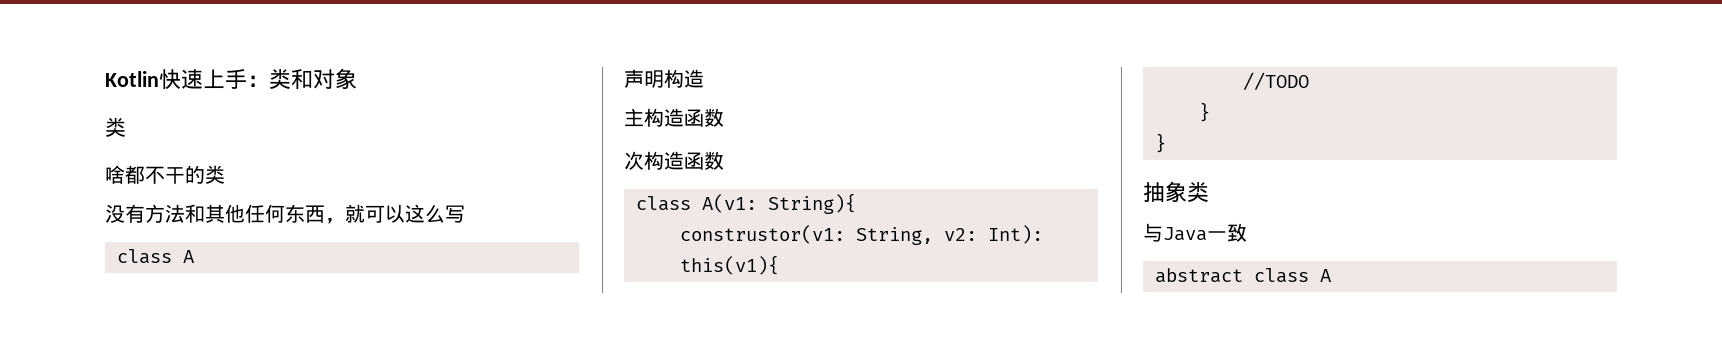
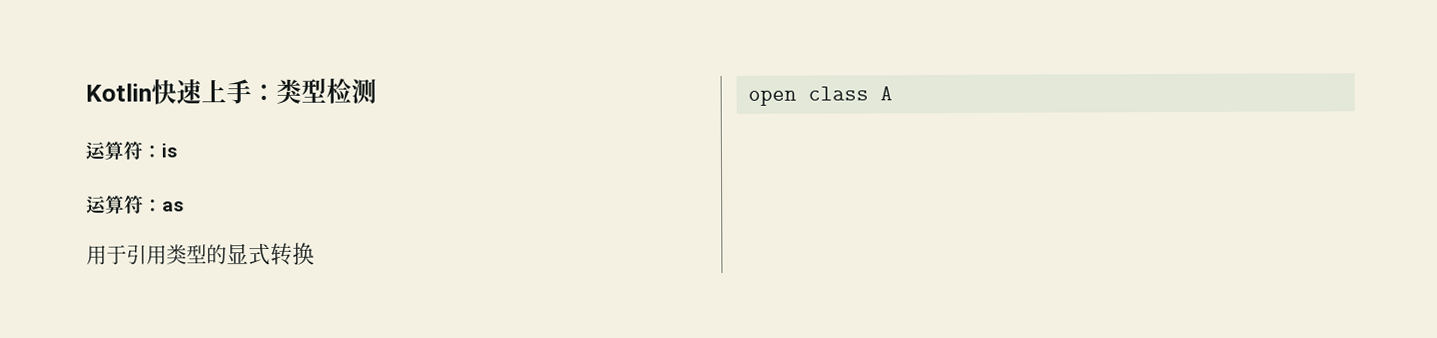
[291,68,357,89] [105,117,126,137] [105,165,225,184] [105,204,465,224] [117,249,194,264] [624,69,704,88] [624,108,724,127] [624,151,724,170] [636,193,856,214] [680,225,1043,245] [680,255,779,275] [1243,72,1309,90] [1199,102,1210,122] [1155,133,1166,153] [1143,181,1209,202] [1143,223,1247,242] [1155,268,1243,283] 和对象 // 类 // 啥都不干的类 // 没有方法和其他任何东西，就可以这么写 // class A // 声明构造 // 主构造函数 // 次构造函数 // class A(v1: String){ // construstor(v1: String, v2: Int): this(v1){ // //TODO // } // } // 抽象类 // 与Java一致 // abstract -> [301,78,377,104] [85,141,177,160] [86,195,184,214] [86,242,315,266] [748,89,797,106] 型检测 // 运算符：is // 运算符：as // 用于引用类型的显式转换 // open

